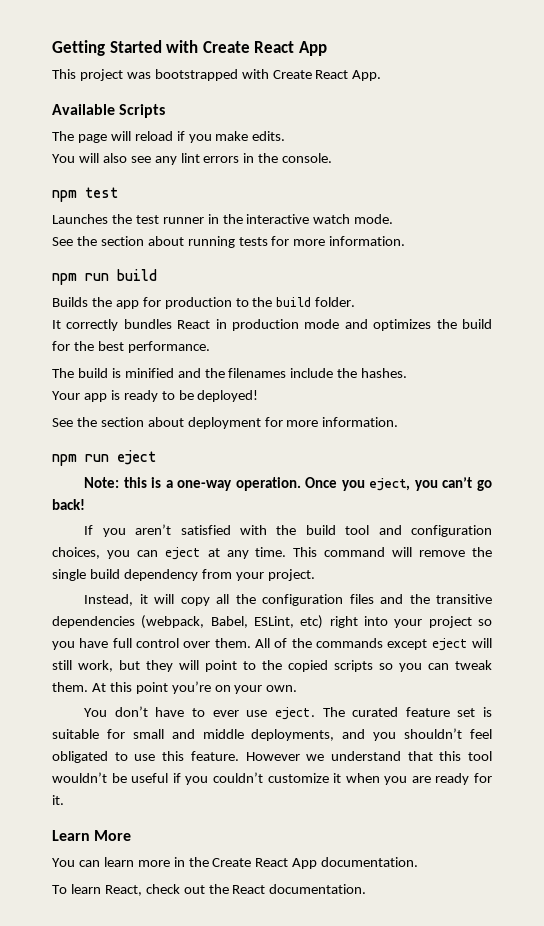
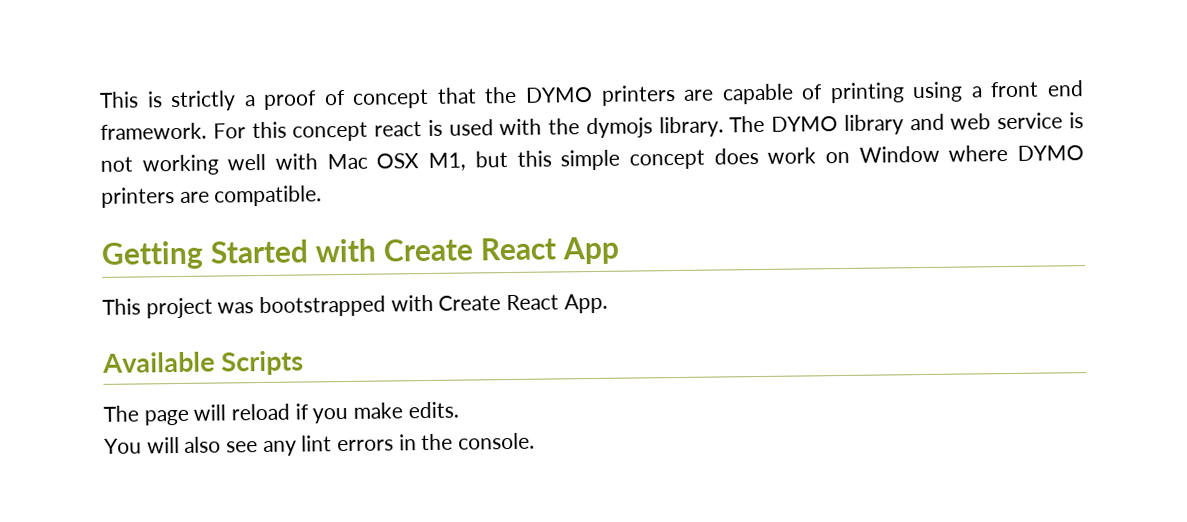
(52, 48) none -> [99,80,1084,112] [100,112,1084,142] [100,144,1084,176] [101,185,323,208] This is strictly a proof of concept that the DYMO printers are capable of printing using a front end framework. For this concept react is used with the dymojs library. The DYMO library and web service is not working well with Mac OSX M1, but this simple concept does work on Window where DYMO printers are compatible. //
[52,187,118,202] [52,214,394,224] [52,236,406,248] [52,269,157,285] [52,297,356,309] [52,319,492,331] [52,341,210,353] [52,368,408,378] [52,390,259,402] [52,417,399,429] [52,450,156,466] [84,477,493,491] [52,499,85,510] [84,524,492,537] [52,547,493,560] [52,569,315,581] [84,594,492,606] [52,615,492,629] [52,638,492,651] [52,660,492,672] [52,681,298,694] [84,706,492,720] [52,728,493,741] [52,751,492,763] [52,772,492,785] [52,795,64,805] [52,830,132,841] [52,857,419,869] [52,884,367,896] // npm test // Launches the test runner in the interactive watch mode. // See the section about running tests for more information. // npm run build // Builds the app for production to the build folder. // It correctly bundles React in production mode and optimizes the build for the best performance. // The build is minified and the filenames include the hashes. // Your app is ready to be deployed! // See the section about deployment for more information. // npm run eject // Note: this is a one-way operation. Once you eject, you can’t go back! // If you aren’t satisfied with the build tool and configuration choices, you can eject at any time. This command will remove the single build dependency from your project. // Instead, it will copy all the configuration files and the transitive dependencies (webpack, Babel, ESLint, etc) right into your project so you have full control over them. All of the commands except eject will still work, but they will point to the copied scripts so you can tweak them. At this point you’re on your own. // You don’t have to ever use eject. The curated feature set is suitable for small and middle deployments, and you shouldn’t feel obligated to use this feature. However we understand that this tool wouldn’t be useful if you couldn’t customize it when you are ready for it. // Learn More // You can learn more in the Create React App documentation. // To learn React, check out the React documentation. -> (536, 441) none

